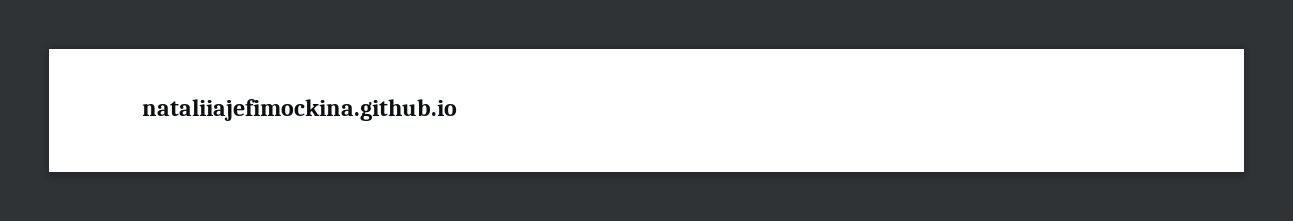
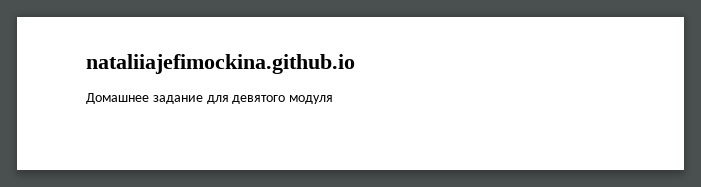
(457, 110) none -> [86,93,334,104] // Домашнее задание для девятого модуля

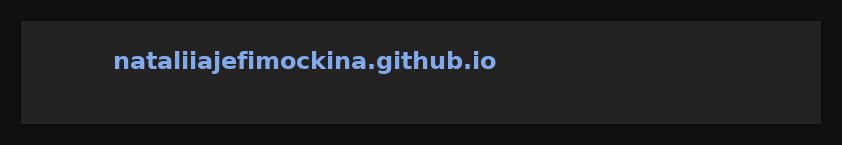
[86,93,334,104] // Домашнее задание для девятого модуля -> (496, 62) none

